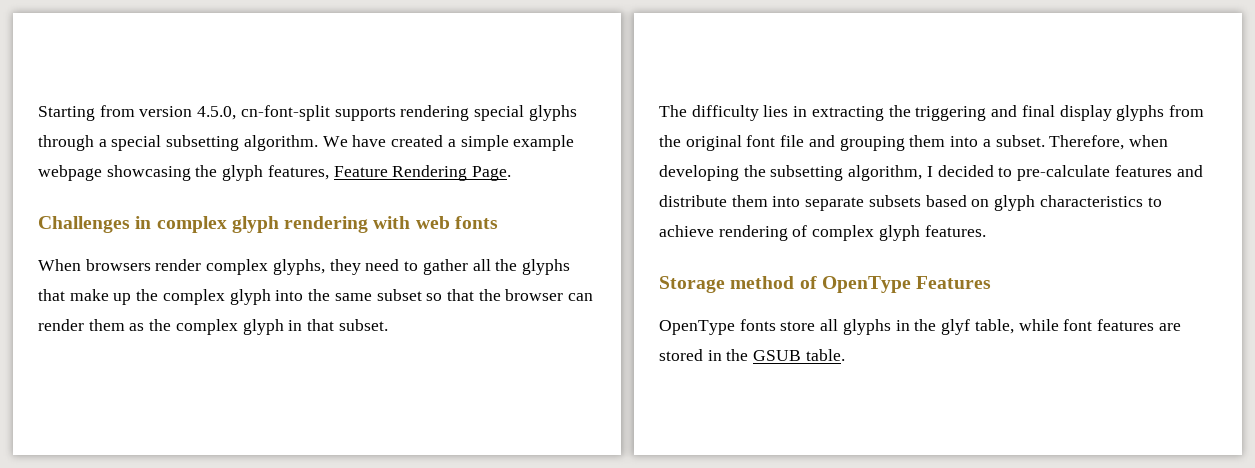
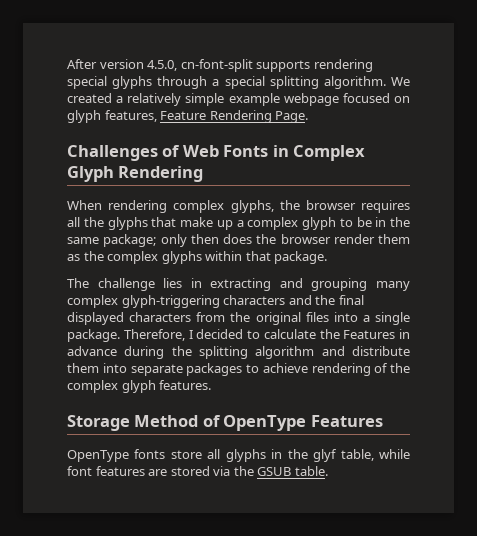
[38,105,135,121] Starting from -> [67,59,97,69] After
[166,135,240,151] subsetting -> [269,76,319,89] splitting
[352,135,387,147] have -> (410, 81) none
(456, 143) none -> [127,93,182,106] relatively
[106,165,218,181] showcasing the -> [342,93,411,103] focused on
[135,216,498,233] [38,259,468,275] in complex glyph rendering with web fonts // When browsers render complex glyphs, they need to gather -> [162,145,366,161] [67,166,204,182] [67,200,410,213] of Web Fonts in Complex Glyph Rendering // When rendering complex glyphs, the browser requires
[136,289,594,305] the complex glyph into the same subset so that the browser can -> [236,217,410,230] [67,234,331,247] a complex glyph to be in the same package; only then does the browser
[242,319,388,335] glyph in that subset. -> [161,251,328,264] glyphs within that package.
[691,105,759,121] difficulty -> [97,278,155,291] challenge
[888,105,1204,121] [659,135,1168,151] [659,165,1172,181] the triggering and final display glyphs from the original font file and grouping them into a subset. Therefore, when developing the subsetting algorithm, I decided to pre-calculate features -> [279,278,410,291] [67,295,364,308] [67,312,410,325] [67,329,410,342] [67,346,315,359] and grouping many complex glyph-triggering characters and the final displayed characters from the original files into a single package. Therefore, I decided to calculate the Features in advance during the splitting algorithm
[868,195,1143,211] subsets based on glyph characteristics -> [186,363,243,376] packages
(808, 231) none -> [390,363,410,373] the
[730,276,795,289] method -> [134,415,199,427] Method
[707,350,722,361] in -> [213,466,231,476] via

